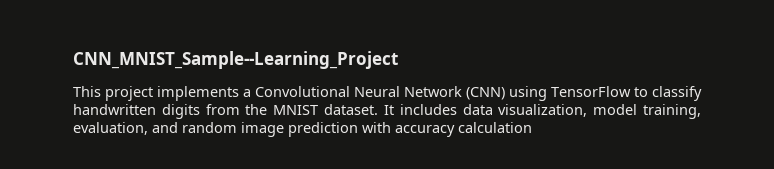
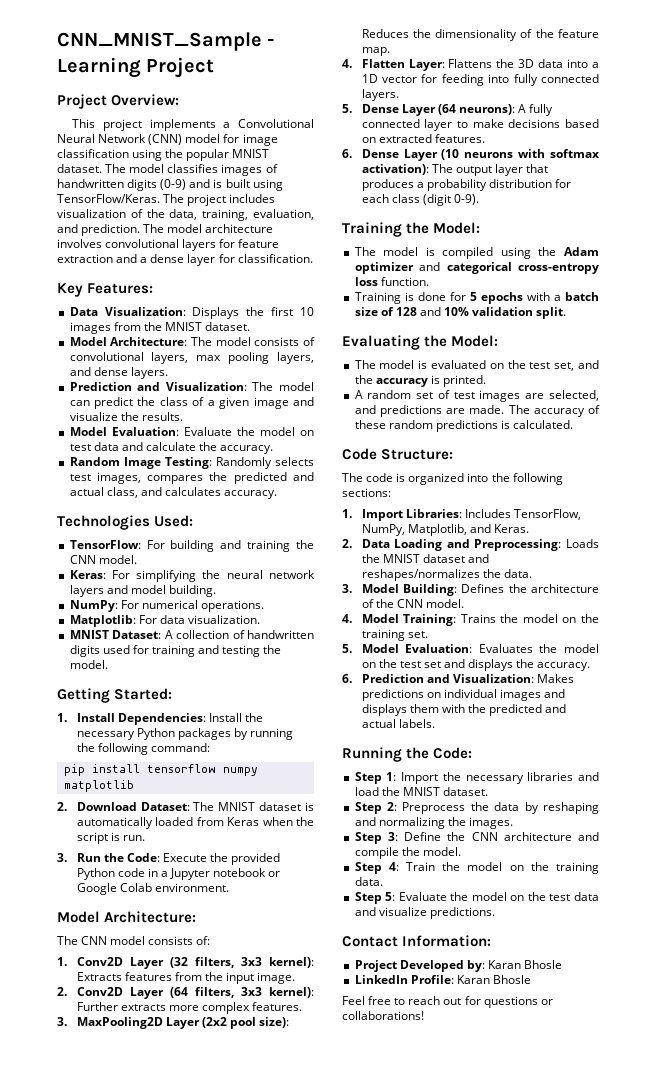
[73,51,398,69] CNN_MNIST_Sample--Learning_Project -> [57,32,275,51] [57,57,215,78] [57,94,180,109] CNN_MNIST_Sample - Learning Project // Project Overview:
[509,86,702,101] [73,104,701,119] [73,122,532,137] using TensorFlow to classify handwritten digits from the MNIST dataset. It includes data visualization, model training, evaluation, and random image prediction with accuracy calculation -> [185,134,278,146] [57,149,270,161] [57,164,278,176] [57,179,283,191] [57,194,276,206] [57,209,314,221] [57,224,274,236] [57,239,280,251] [57,254,313,266] [57,283,154,297] [69,307,314,319] [69,322,251,334] [69,337,315,346] [69,352,314,364] [69,367,168,379] [69,382,314,391] [69,397,314,409] [69,412,183,421] [69,427,314,436] [69,442,274,454] [69,457,314,469] [69,472,314,484] [69,487,278,499] [57,515,194,530] [69,540,314,552] [69,555,137,564] [69,570,315,582] [69,585,216,597] [69,600,264,612] [69,615,260,627] [69,630,314,639] [69,645,282,657] [69,660,108,669] [57,688,173,703] [57,713,263,725] [76,728,294,740] [76,743,210,755] [63,764,258,776] [63,780,134,792] [57,802,314,811] [76,817,314,829] [76,832,145,844] [57,853,281,865] [76,868,281,880] [76,883,229,895] [57,911,197,923] [57,936,211,945] [57,957,314,969] [76,972,296,984] [57,987,314,999] [76,1002,303,1014] [57,1017,290,1029] [361,29,599,41] [361,47,390,56] [342,59,599,71] [361,74,599,86] [361,89,399,101] [342,104,554,116] [361,119,599,131] [361,134,485,143] [342,149,599,161] [361,164,549,176] [361,179,572,191] [361,194,479,206] [342,222,481,237] [354,247,599,259] [354,262,599,274] [354,277,429,286] [354,292,599,304] [354,307,567,319] [342,335,499,350] [354,360,599,371] [354,375,486,387] [354,390,599,402] [354,405,600,417] [354,420,574,432] [342,448,454,460] [342,473,563,485] [342,488,391,497] [342,509,581,521] [361,524,529,536] [342,539,599,551] [361,554,489,563] [361,569,532,581] [342,584,599,596] [361,599,464,608] [342,614,599,626] [361,629,428,641] [342,644,599,653] [361,659,591,671] [342,674,574,683] [361,689,566,701] [361,704,567,716] [361,719,435,728] [342,747,473,762] [354,772,599,784] [354,787,488,796] [354,802,599,814] [354,817,513,829] [354,832,599,844] [354,847,461,859] [354,862,599,874] [354,877,383,886] [354,892,599,904] [354,907,495,919] [342,935,492,947] [354,960,563,972] [354,975,531,984] [342,996,553,1008] [342,1011,424,1020] model for image classification using the popular MNIST dataset. The model classifies images of handwritten digits (0-9) and is built using TensorFlow/Keras. The project includes visualization of the data, training, evaluation, and prediction. The model architecture involves convolutional layers for feature extraction and a dense layer for classification. // Key Features: // Data Visualization: Displays the first 10 images from the MNIST dataset. // Model Architecture: The model consists of convolutional layers, max pooling layers, and dense layers. // Prediction and Visualization: The model can predict the class of a given image and visualize the results. // Model Evaluation: Evaluate the model on test data and calculate the accuracy. // Random Image Testing: Randomly selects test images, compares the predicted and actual class, and calculates accuracy. // Technologies Used: // TensorFlow: For building and training the CNN model. // Keras: For simplifying the neural network layers and model building. // NumPy: For numerical operations. // Matplotlib: For data visualization. // MNIST Dataset: A collection of handwritten digits used for training and testing the model. // Getting Started: // 1. Install Dependencies: Install the necessary Python packages by running the following command: // pip install tensorflow numpy matplotlib // 2. Download Dataset: The MNIST dataset is automatically loaded from Keras when the script is run. // 3. Run the Code: Execute the provided Python code in a Jupyter notebook or Google Colab environment. // Model Architecture: // The CNN model consists of: // 1. Conv2D Layer (32 filters, 3x3 kernel): Extracts features from the input image. // 2. Conv2D Layer (64 filters, 3x3 kernel): Further extracts more complex features. // 3. MaxPooling2D Layer (2x2 pool size): Reduces the dimensionality of the feature map. // 4. Flatten Layer: Flattens the 3D data into a 1D vector for feeding into fully connected layers. // 5. Dense Layer (64 neurons): A fully connected layer to make decisions based on extracted features. // 6. Dense Layer (10 neurons with softmax activation): The output layer that produces a probability distribution for each class (digit 0-9). // Training the Model: // The model is compiled using the Adam optimizer and categorical cross-entropy loss function. // Training is done for 5 epochs with a batch size of 128 and 10% validation split. // Evaluating the Model: // The model is evaluated on the test set, and the accuracy is printed. // A random set of test images are selected, and predictions are made. The accuracy of these random predictions is calculated. // Code Structure: // The code is organized into the following sections: // 1. Import Libraries: Includes TensorFlow, NumPy, Matplotlib, and Keras. // 2. Data Loading and Preprocessing: Loads the MNIST dataset and reshapes/normalizes the data. // 3. Model Building: Defines the architecture of the CNN model. // 4. Model Training: Trains the model on the training set. // 5. Model Evaluation: Evaluates the model on the test set and displays the accuracy. // 6. Prediction and Visualization: Makes predictions on individual images and displays them with the predicted and actual labels. // Running the Code: // Step 1: Import the necessary libraries and load the MNIST dataset. // Step 2: Preprocess the data by reshaping and normalizing the images. // Step 3: Define the CNN architecture and compile the model. // Step 4: Train the model on the training data. // Step 5: Evaluate the model on the test data and visualize predictions. // Contact Information: // Project Developed by: Karan Bhosle // LinkedIn Profile: Karan Bhosle // Feel free to reach out for questions or collaborations!

